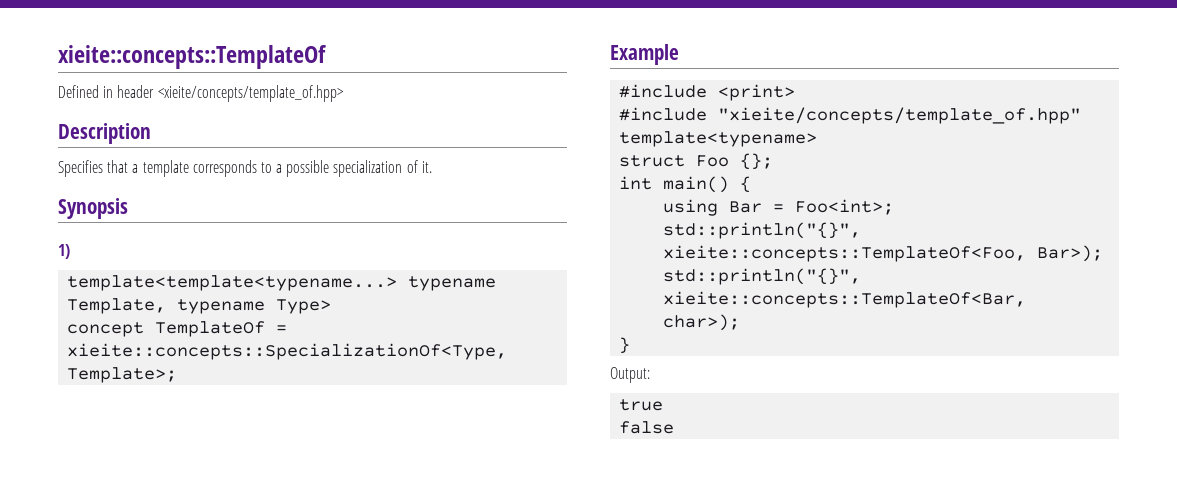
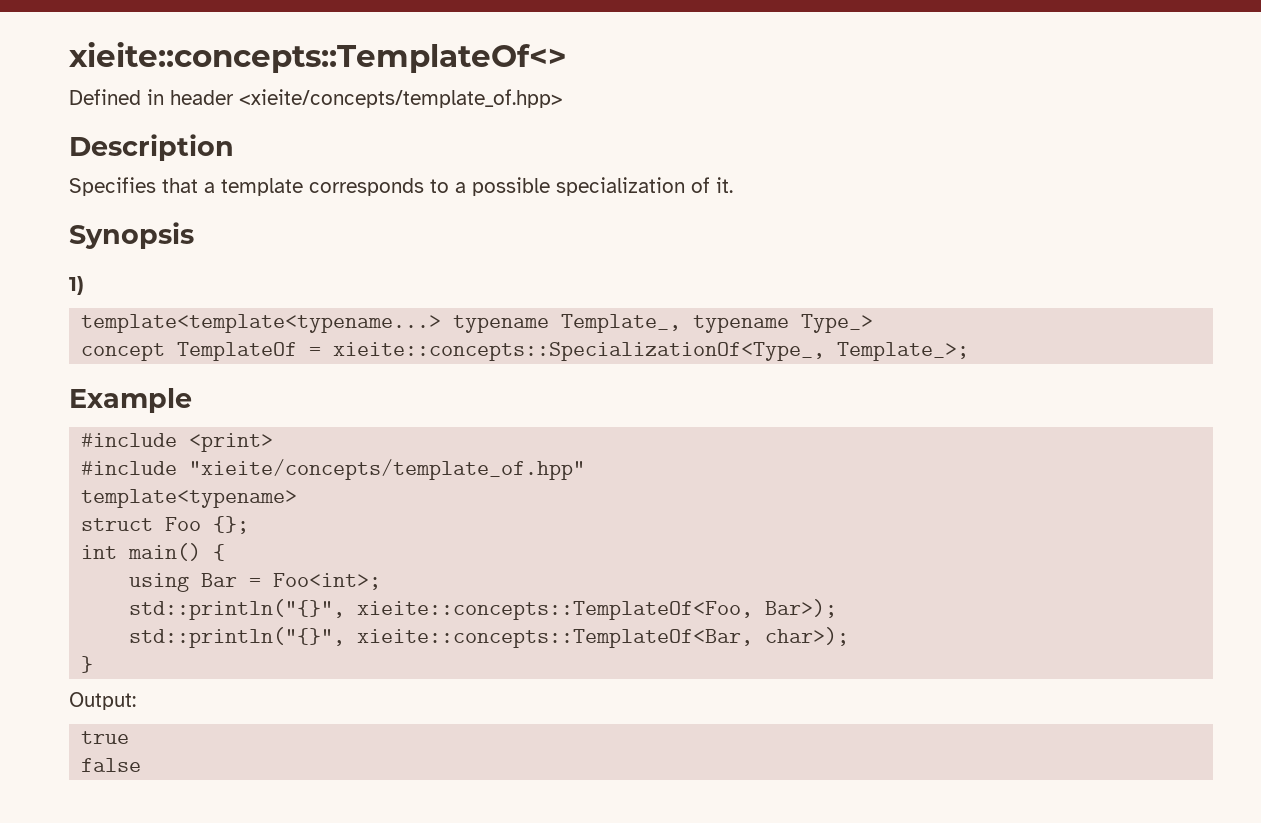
[58,45,327,69] xieite::concepts::TemplateOf -> [69,42,567,73] xieite::concepts::TemplateOf<>
[67,298,332,314] Template, typename Type> -> [561,314,874,333] Template_, typename Type_>
[67,343,508,360] [67,367,178,383] xieite::concepts::SpecializationOf<Type, Template>; -> [333,342,970,361] xieite::concepts::SpecializationOf<Type_, Template_>;

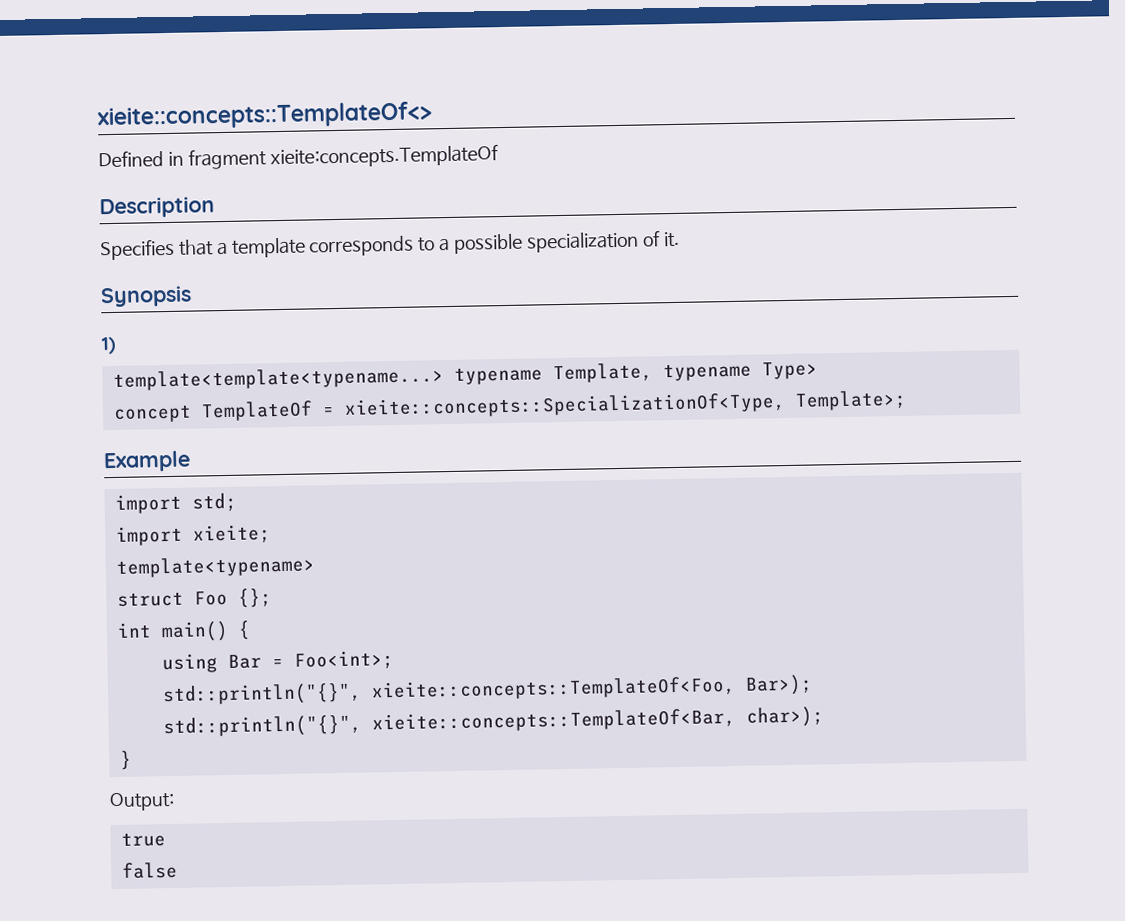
[170,89,563,108] header <xieite/concepts/template_of.hpp> -> [187,144,499,170] fragment xieite:concepts.TemplateOf
[561,314,874,333] Template_, typename Type_> -> [552,361,818,384] Template, typename Type>
[333,342,970,361] xieite::concepts::SpecializationOf<Type_, Template_>; -> [343,389,907,419] xieite::concepts::SpecializationOf<Type, Template>;
[81,433,274,452] [81,459,586,480] #include <print> // #include "xieite/concepts/template_of.hpp" -> [114,492,237,514] [115,524,271,546] import std; // import xieite;

